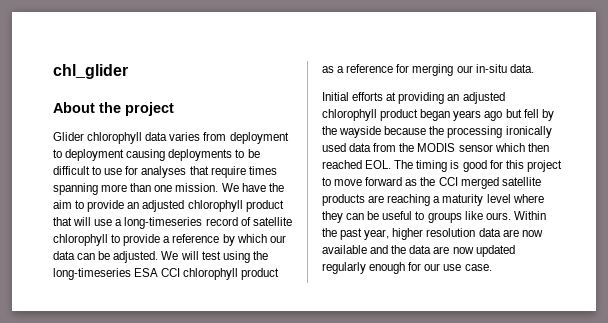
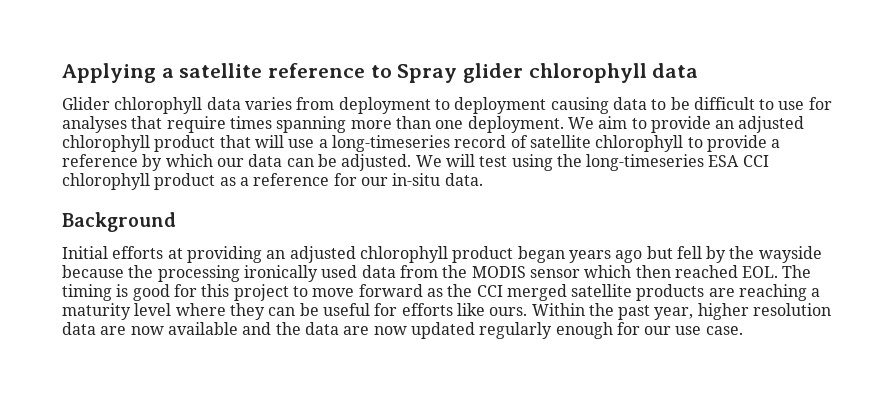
[53,64,128,79] [53,102,174,116] chl_glider // About the project -> [62,63,699,83] Applying a satellite reference to Spray glider chlorophyll data
[168,149,233,161] deployments -> [612,97,647,110] data
[175,183,284,192] mission. We have the -> [467,116,594,133] deployment. We
[412,64,454,76] merging -> (357, 179) none
(534, 68) none -> [62,212,176,232] // Background
[415,211,462,223] to groups -> [374,303,453,316] for efforts

